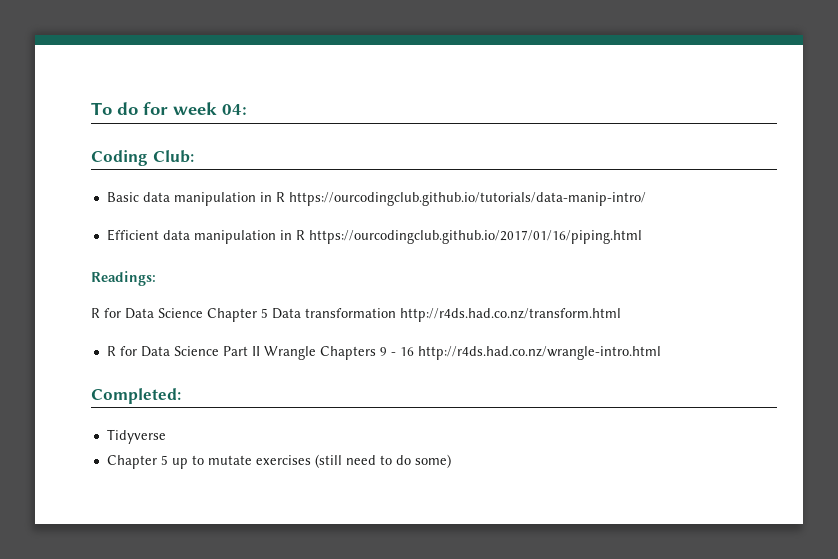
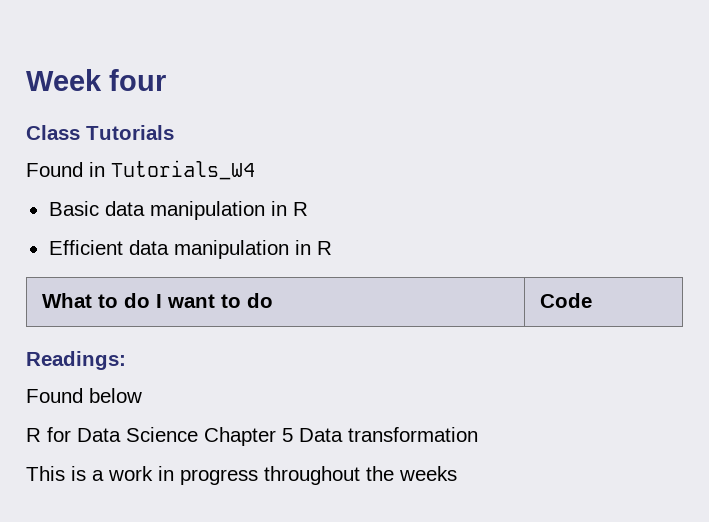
[91,102,247,115] [91,150,194,166] To do for week 04: // Coding Club: -> [26,69,166,91] [26,125,174,140] [26,160,255,180] Week four // Class Tutorials // Found in Tutorials_W4
[288,192,646,206] https://ourcodingclub.github.io/tutorials/data-manip-intro/ -> (308, 209) none
[308,230,642,244] https://ourcodingclub.github.io/2017/01/16/piping.html -> [42,293,274,308] [540,293,593,308] // What to do I want to do | Code
(156, 278) none -> [26,388,142,403] // Found below
[400,308,621,322] [106,346,661,360] [91,388,181,404] [106,429,166,444] [106,454,451,469] http://r4ds.had.co.nz/transform.html // R for Data Science Part II Wrangle Chapters 9 - 16 http://r4ds.had.co.nz/wrangle-intro.html // Completed: // Tidyverse // Chapter 5 up to mutate exercises (still need to do some) -> [26,466,457,485] // This is a work in progress throughout the weeks

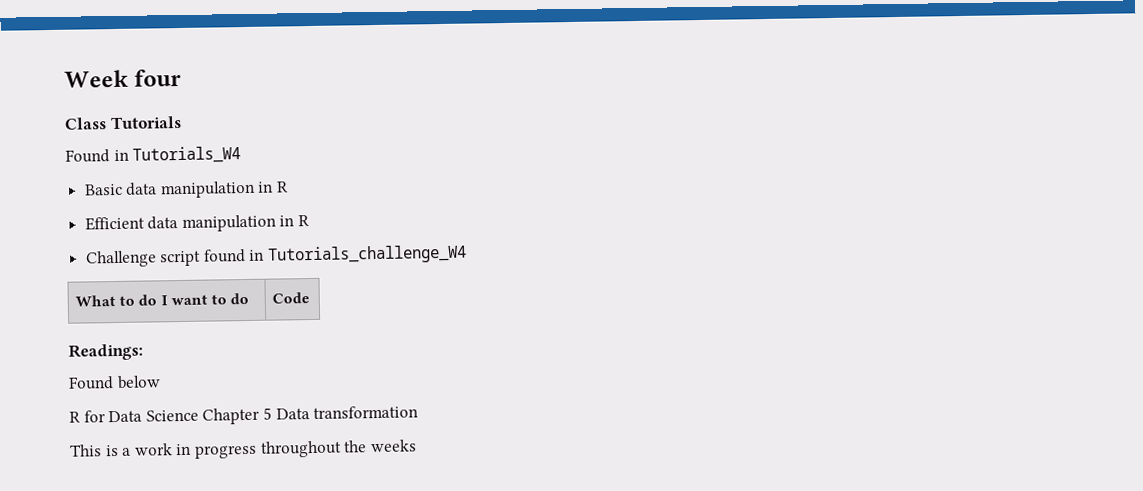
(332, 248) none -> [85,244,468,268] // Challenge script found in Tutorials_challenge_W4

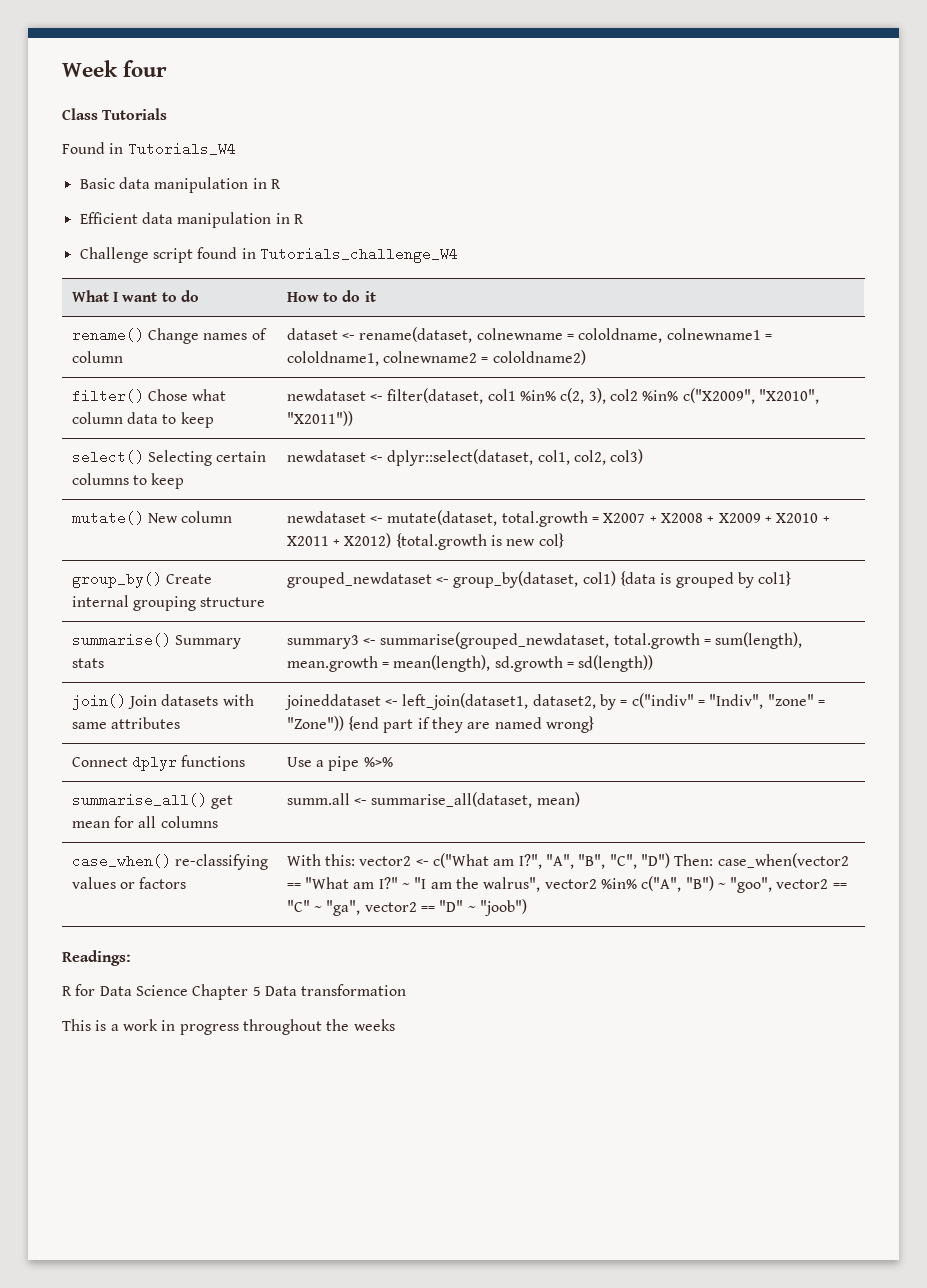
[119,294,158,306] to do -> (109, 296) none
[272,292,311,304] Code -> [286,290,376,302] [71,328,267,344] [71,351,123,363] [286,327,772,343] [286,350,586,366] [71,389,227,403] [71,412,214,428] [286,388,819,404] [286,411,353,426] [71,450,267,466] [71,473,185,489] [286,449,644,466] [71,511,233,525] [286,510,830,527] [286,533,564,550] [71,572,212,588] [71,595,266,611] [286,571,792,588] [71,633,241,649] [71,658,104,668] [286,632,803,649] [286,655,654,672] [71,694,254,710] [71,717,180,729] [284,693,825,710] [286,716,594,733] [71,755,246,771] [286,756,393,771] [71,793,233,809] [71,816,218,828] [286,792,580,808] [71,854,268,870] [71,877,187,889] [286,853,849,869] [286,876,847,893] [286,899,527,916] How to do it // rename() Change names of column | dataset <- rename(dataset, colnewname = cololdname, colnewname1 = cololdname1, colnewname2 = cololdname2) // filter() Chose what column data to keep | newdataset <- filter(dataset, col1 %in% c(2, 3), col2 %in% c("X2009", "X2010", "X2011")) // select() Selecting certain columns to keep | newdataset <- dplyr::select(dataset, col1, col2, col3) // mutate() New column | newdataset <- mutate(dataset, total.growth = X2007 + X2008 + X2009 + X2010 + X2011 + X2012) {total.growth is new col} // group_by() Create internal grouping structure | grouped_newdataset <- group_by(dataset, col1) {data is grouped by col1} // summarise() Summary stats | summary3 <- summarise(grouped_newdataset, total.growth = sum(length), mean.growth = mean(length), sd.growth = sd(length)) // join() Join datasets with same attributes | joineddataset <- left_join(dataset1, dataset2, by = c("indiv" = "Indiv", "zone" = "Zone")) {end part if they are named wrong} // Connect dplyr functions | Use a pipe %>% // summarise_all() get mean for all columns | summ.all <- summarise_all(dataset, mean) // case_when() re-classifying values or factors | With this: vector2 <- c("What am I?", "A", "B", "C", "D") Then: case_when(vector2 == "What am I?" ~ "I am the walrus", vector2 %in% c("A", "B") ~ "goo", vector2 == "C" ~ "ga", vector2 == "D" ~ "joob")
[68,375,161,390] // Found below -> (131, 958) none

